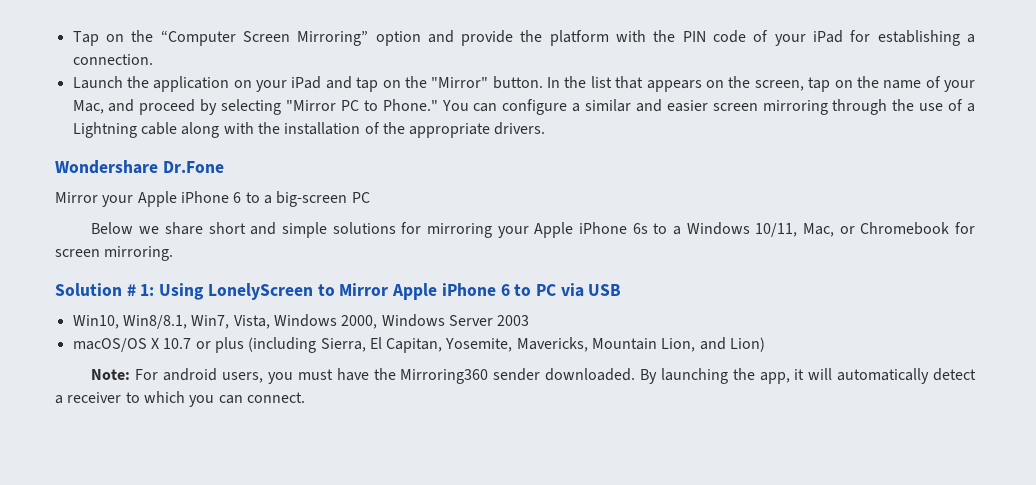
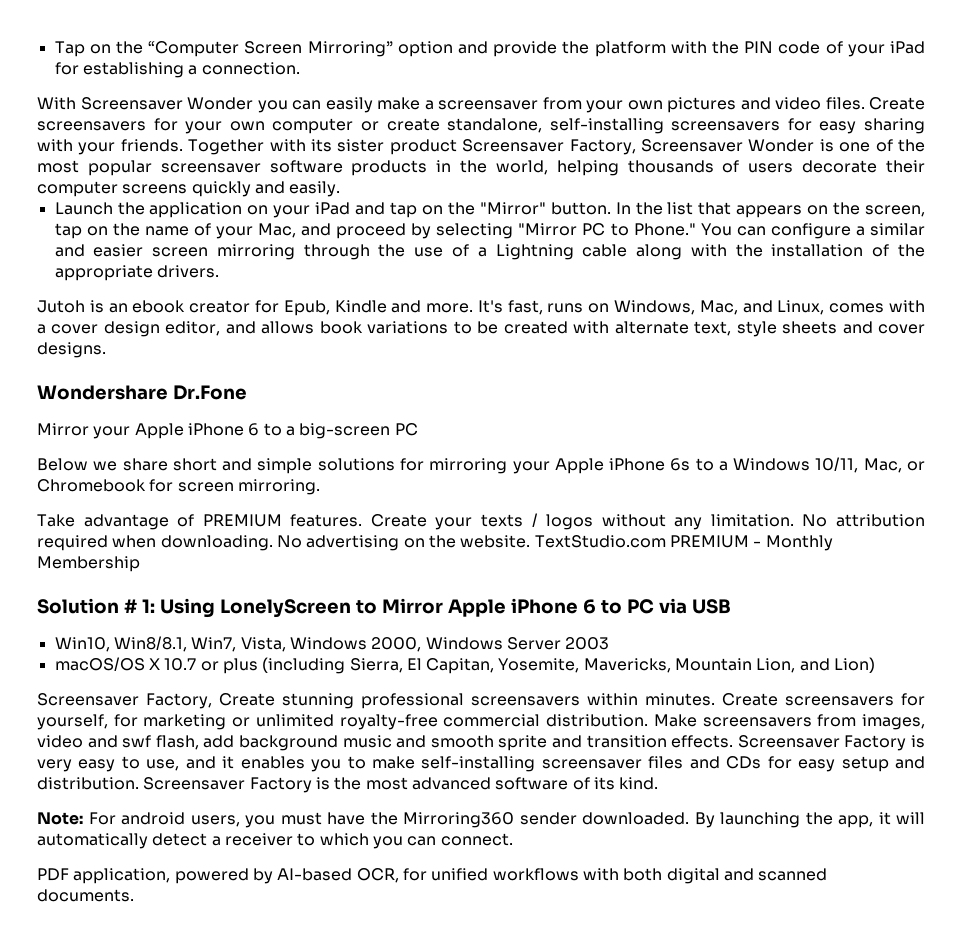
(153, 59) none -> [37,97,925,113] [37,118,926,134] [37,139,925,155] [37,160,925,176] [37,181,341,197] // With Screensaver Wonder you can easily make a screensaver from your own pictures and video files. Create screensavers for your own computer or create standalone, self-installing screensavers for easy sharing with your friends. Together with its sister product Screensaver Factory, Screensaver Wonder is one of the most popular screensaver software products in the world, helping thousands of users decorate their computer screens quickly and easily.
(546, 128) none -> [37,300,925,316] [37,321,926,337] [37,342,106,358] // Jutoh is an ebook creator for Epub, Kindle and more. It's fast, runs on Windows, Mac, and Linux, comes with a cover design editor, and allows book variations to be created with alternate text, style sheets and cover designs.
(174, 253) none -> [37,513,925,530] [37,535,833,551] [37,556,140,572] // Take advantage of PREMIUM features. Create your texts / logos without any limitation. No attribution required when downloading. No advertising on the website. TextStudio.com PREMIUM - Monthly Membership
(766, 344) none -> [37,693,925,709] [37,714,926,730] [37,735,926,751] [37,756,926,772] [37,777,659,793] // Screensaver Factory, Create stunning professional screensavers within minutes. Create screensavers for yourself, for marketing or unlimited royalty-free commercial distribution. Make screensavers from images, video and swf flash, add background music and smooth sprite and transition effects. Screensaver Factory is very easy to use, and it enables you to make self-installing screensaver files and CDs for easy setup and distribution. Screensaver Factory is the most advanced software of its kind.
(305, 397) none -> [37,868,828,884] [37,889,134,902] // PDF application, powered by AI-based OCR, for unified workflows with both digital and scanned documents.

